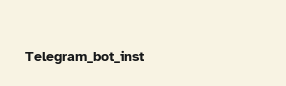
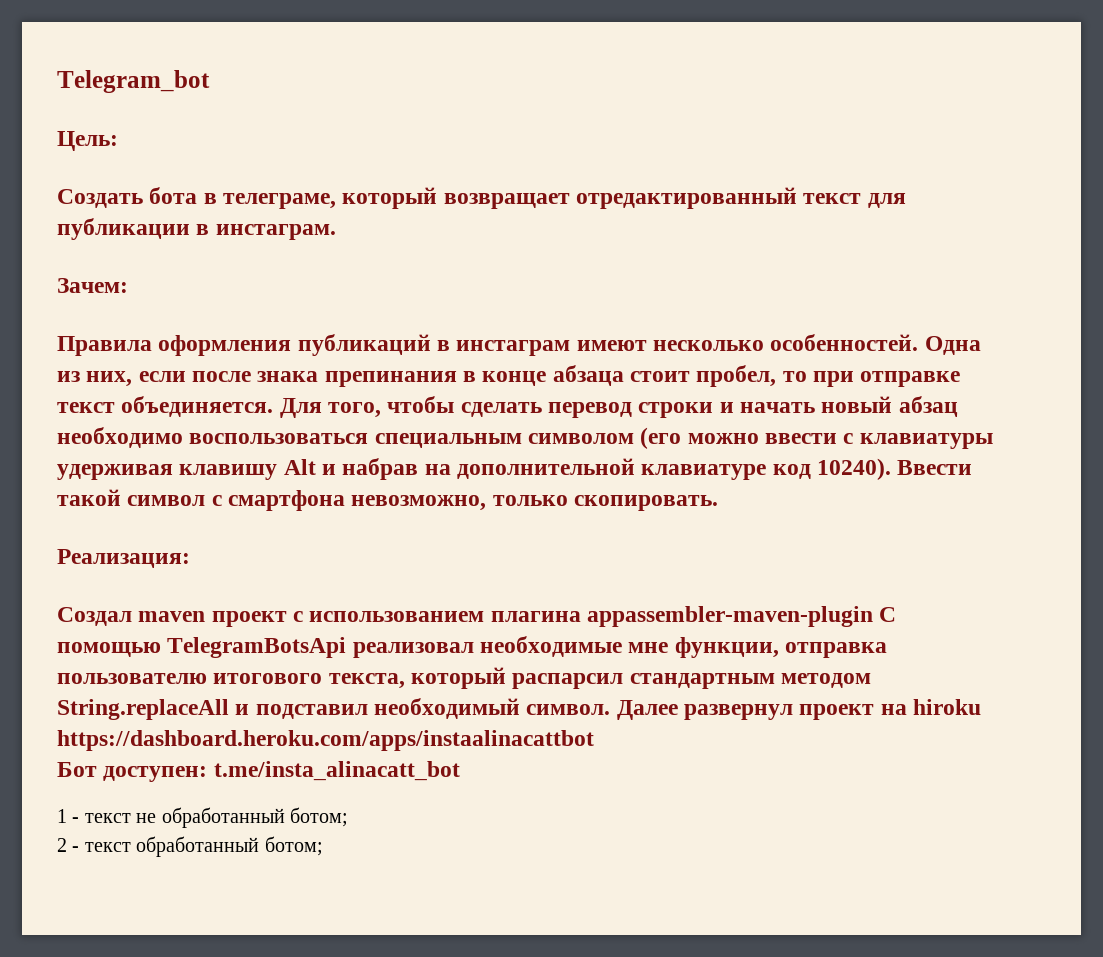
[25,50,144,64] Telegram_bot_inst -> [57,70,210,93] [57,131,118,151] [57,187,906,209] [57,218,336,240] [57,278,128,293] [57,334,981,356] [57,365,961,387] [57,396,958,418] [57,427,993,449] [57,458,973,480] [57,489,719,511] [57,549,190,568] [57,606,897,627] [57,636,888,658] [57,667,872,689] [57,698,982,720] [57,730,594,751] [57,761,460,782] [57,807,348,828] [57,836,323,857] Telegram_bot // Цель: // Создать бота в телеграме, который возвращает отредактированный текст для публикации в инстаграм. // Зачем: // Правила оформления публикаций в инстаграм имеют несколько особенностей. Одна из них, если после знака препинания в конце абзаца стоит пробел, то при отправке текст объединяется. Для того, чтобы сделать перевод строки и начать новый абзац необходимо воспользоваться специальным символом (его можно ввести с клавиатуры удерживая клавишу Alt и набрав на дополнительной клавиатуре код 10240). Ввести такой символ с смартфона невозможно, только скопировать. // Реализация: // Создал maven проект с использованием плагина appassembler-maven-plugin С помощью TelegramBotsApi реализовал необходимые мне функции, отправка пользователю итогового текста, который распарсил стандартным методом String.replaceAll и подставил необходимый символ. Далее развернул проект на hiroku https://dashboard.heroku.com/apps/instaalinacattbot // Бот доступен: t.me/insta_alinacatt_bot // 1 - текст не обработанный ботом; // 2 - текст обработанный ботом;

